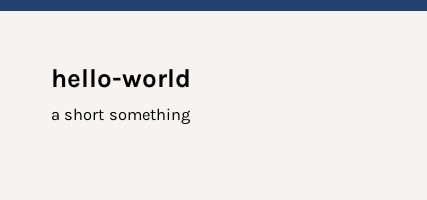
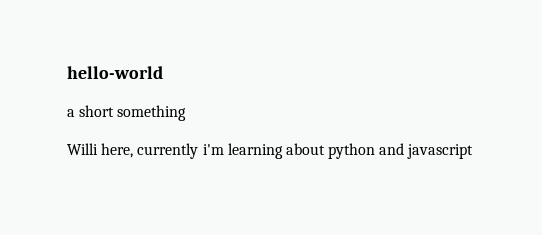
(191, 116) none -> [67,143,474,159] // Willi here, currently i'm learning about python and javascript

